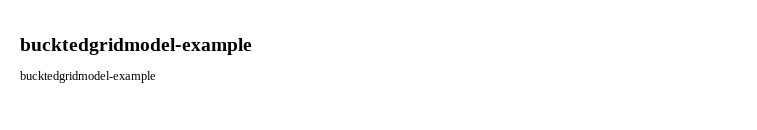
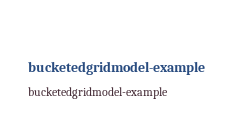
[20,38,252,55] [20,71,156,83] bucktedgridmodel-example // bucktedgridmodel-example -> [28,61,205,75] [28,87,168,99] bucketedgridmodel-example // bucketedgridmodel-example

